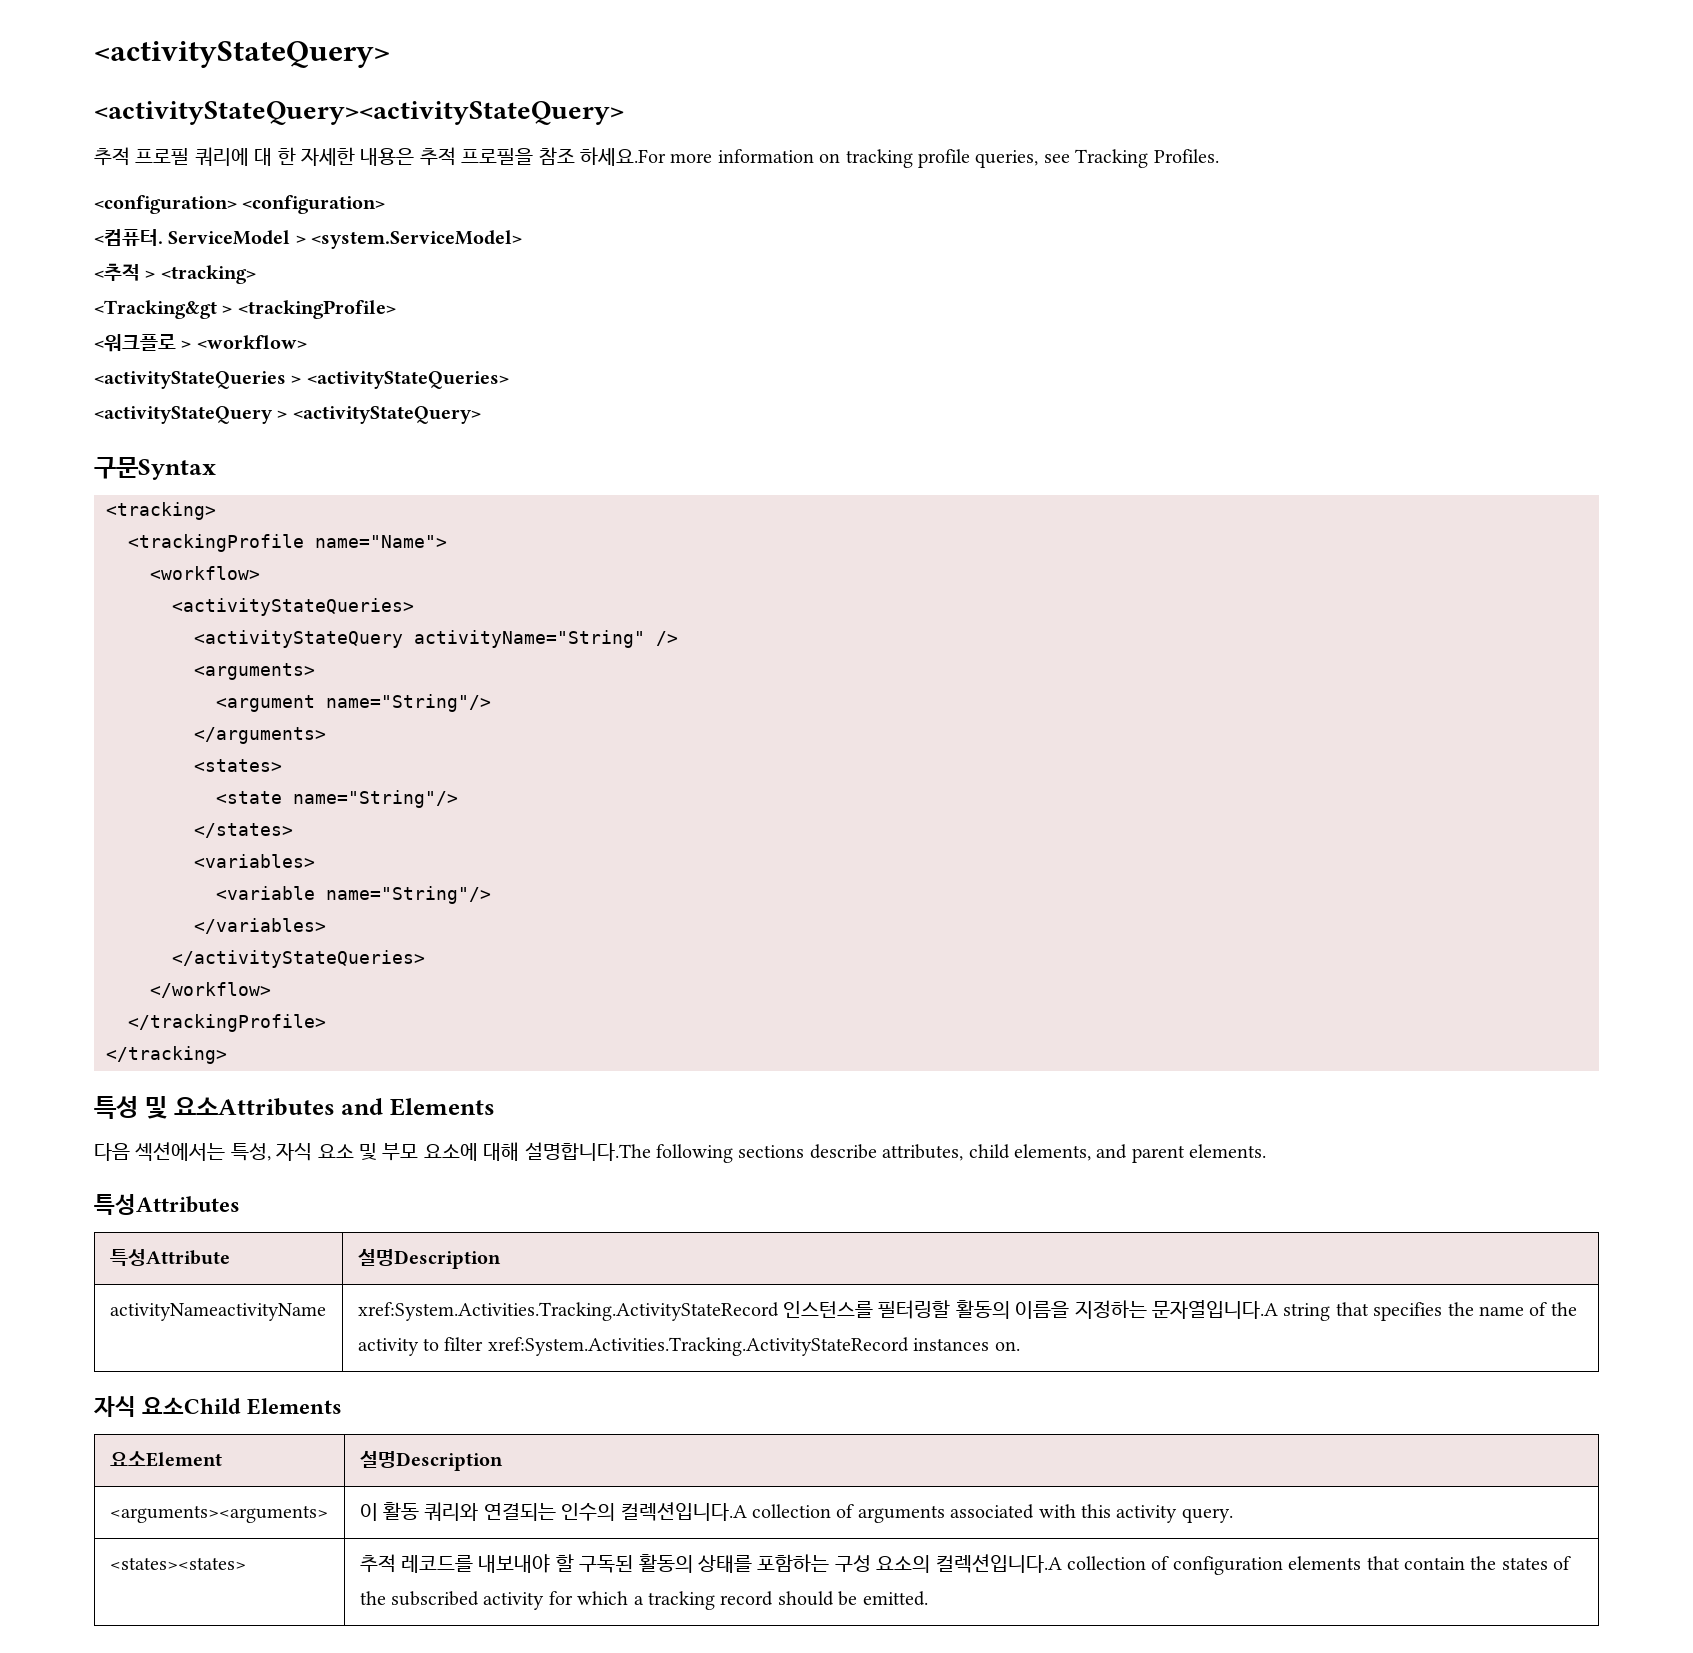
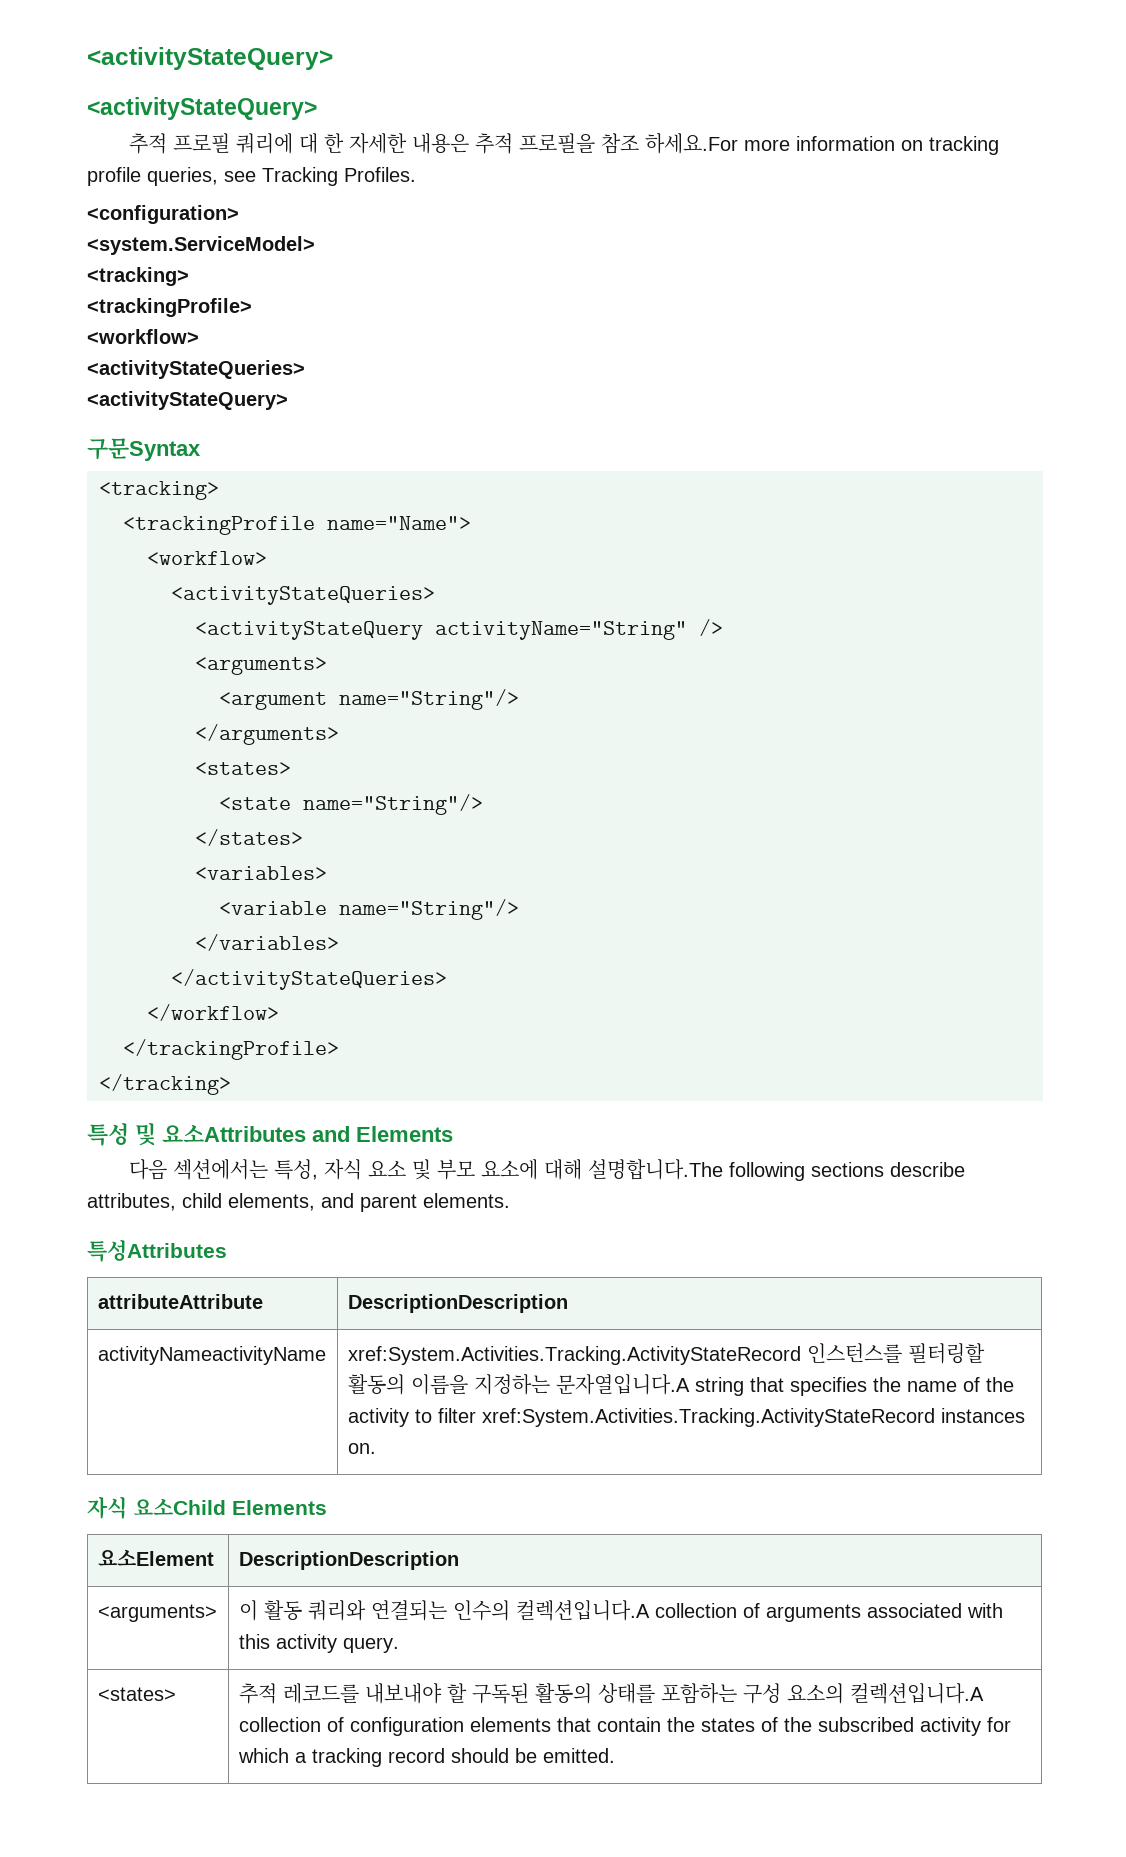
[94,41,390,68] [94,101,624,125] <activityStateQuery> // <activityStateQuery><activityStateQuery> -> [87,47,333,70] [87,97,317,120] <activityStateQuery> // <activityStateQuery>
[242,195,386,214] [94,229,306,246] <configuration> // <컴퓨터. ServiceModel > -> (239, 214) //
[94,263,256,284] [94,300,233,319] <추적 > <tracking> // <Tracking&gt > -> [87,267,189,286] <tracking> //
[94,334,307,352] [94,371,509,389] [94,406,288,424] <워크플로 > <workflow> // <activityStateQueries > <activityStateQueries> // <activityStateQuery > -> [87,329,199,344] [87,360,305,379] <workflow> // <activityStateQueries> //
[109,1249,230,1266] [357,1248,501,1269] 특성Attribute | 설명Description -> [97,1294,263,1309] [347,1294,568,1313] attributeAttribute | DescriptionDescription
[359,1450,503,1471] [109,1505,328,1523] 설명Description // <arguments><arguments> -> [238,1551,459,1570] [97,1604,217,1622] DescriptionDescription // <arguments>
[109,1557,246,1570] <states><states> -> [97,1687,176,1701] <states>

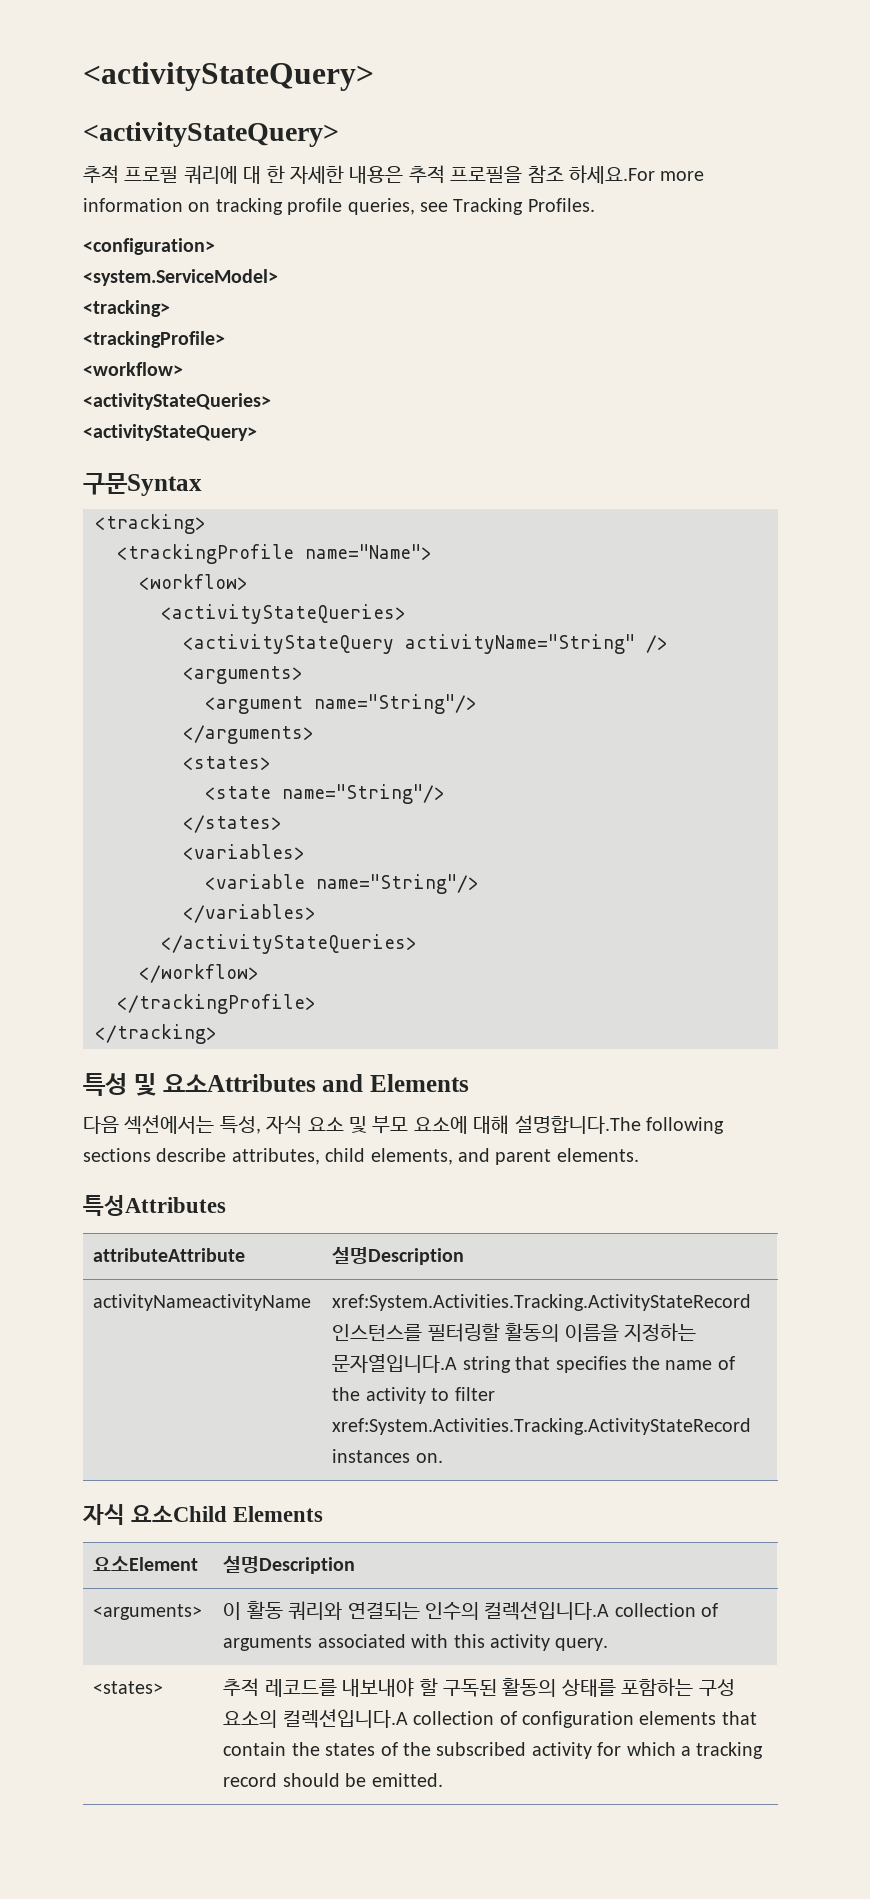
[347,1294,568,1313] DescriptionDescription -> [332,1246,465,1265] 설명Description
[238,1551,459,1570] DescriptionDescription -> [223,1555,356,1574] 설명Description

